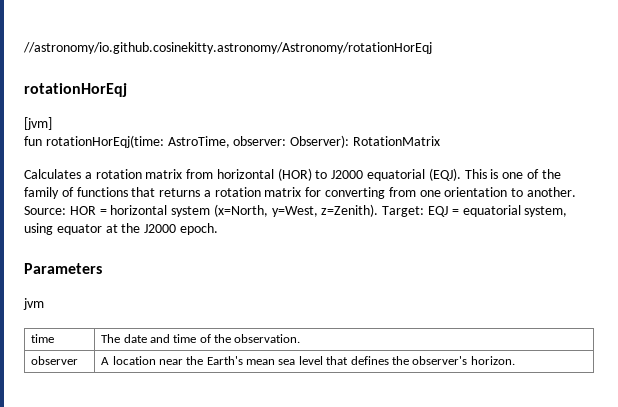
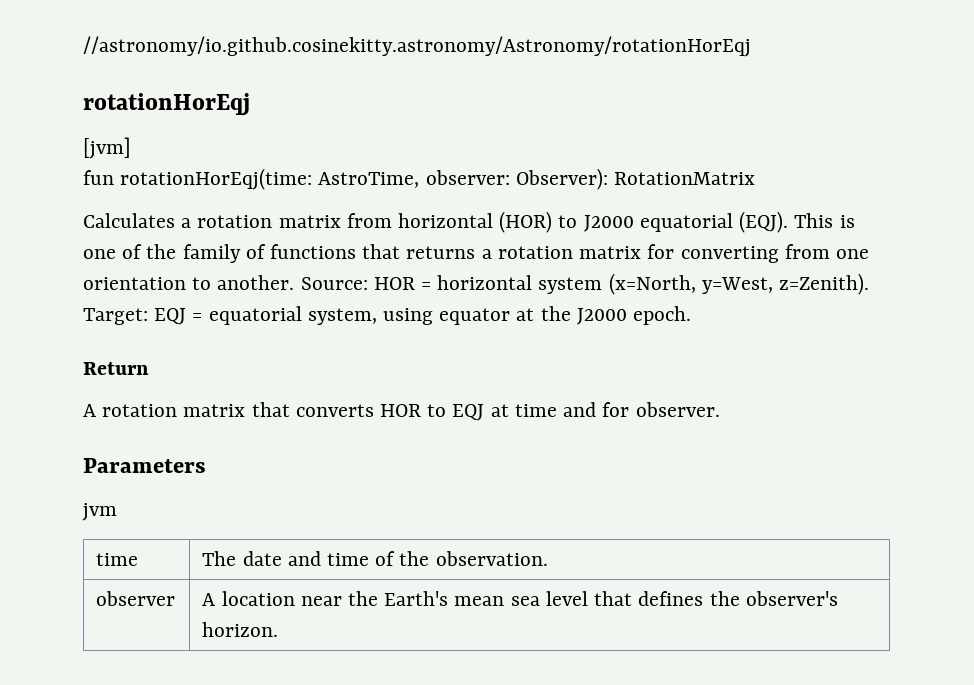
(218, 229) none -> [83,362,149,375] [83,402,720,421] // Return // A rotation matrix that converts HOR to EQJ at time and for observer.

